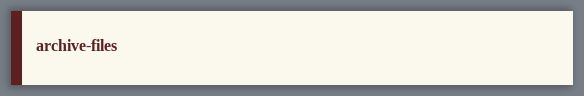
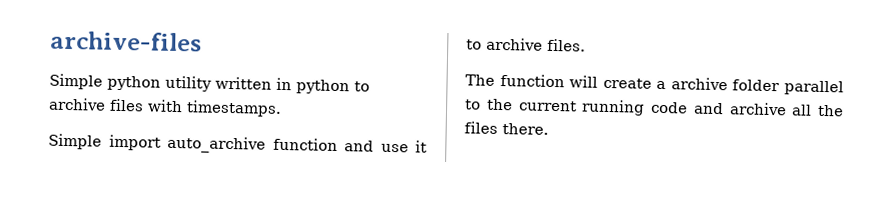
(117, 45) none -> [49,73,370,95] [48,97,282,117] [48,133,427,154] [466,37,586,52] [465,73,844,96] [465,98,844,117] [464,121,549,135] // Simple python utility written in python to archive files with timestamps. // Simple import auto_archive function and use it to archive files. // The function will create a archive folder parallel to the current running code and archive all the files there.

